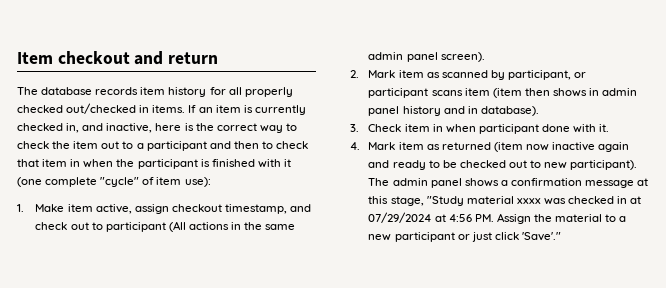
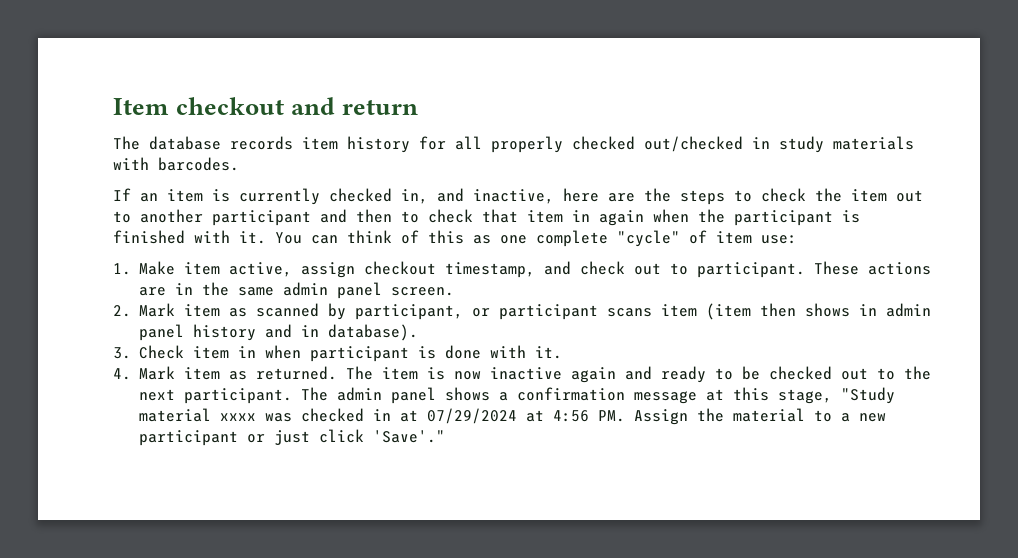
[152,105,186,113] items. -> [779,136,914,153] [113,157,239,171] study materials with barcodes. //
[184,123,283,133] is the correct way -> [608,188,725,205] are the steps
[136,143,144,149] a -> [140,209,203,223] another
(81, 163) none -> [599,210,644,226] again
[283,159,291,167] [17,177,42,187] it (one -> [239,230,527,244] it. You can think of this as one
[184,177,211,187] use): -> [761,235,797,244] use:
[105,221,229,232] participant (All actions -> [696,261,931,278] [138,287,166,296] participant. These actions are
[440,52,485,62] screen). -> [390,287,454,296] screen.
(539, 129) none -> [417,346,436,359] is
[441,142,523,152] returned (item -> [255,366,445,380] returned. The item is
[544,160,638,170] new participant). -> [903,366,931,380] [138,388,292,404] the next participant.

